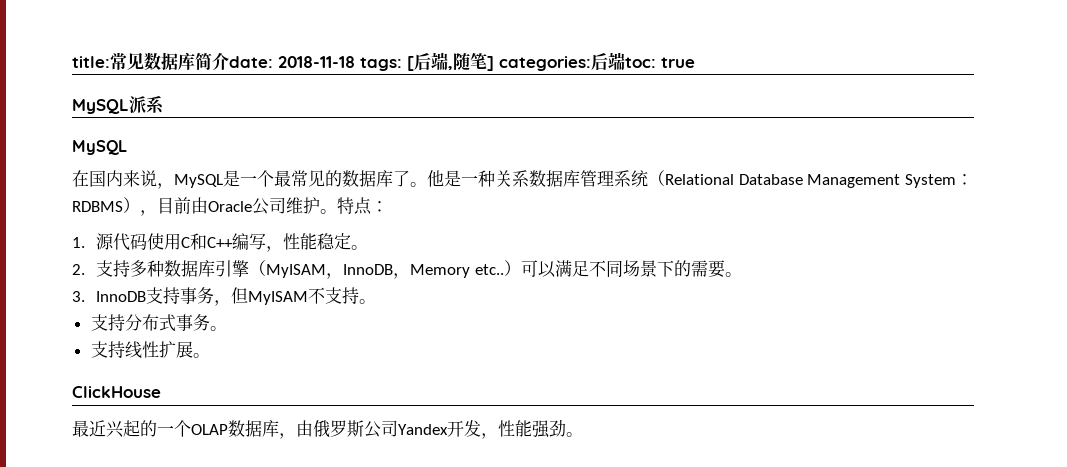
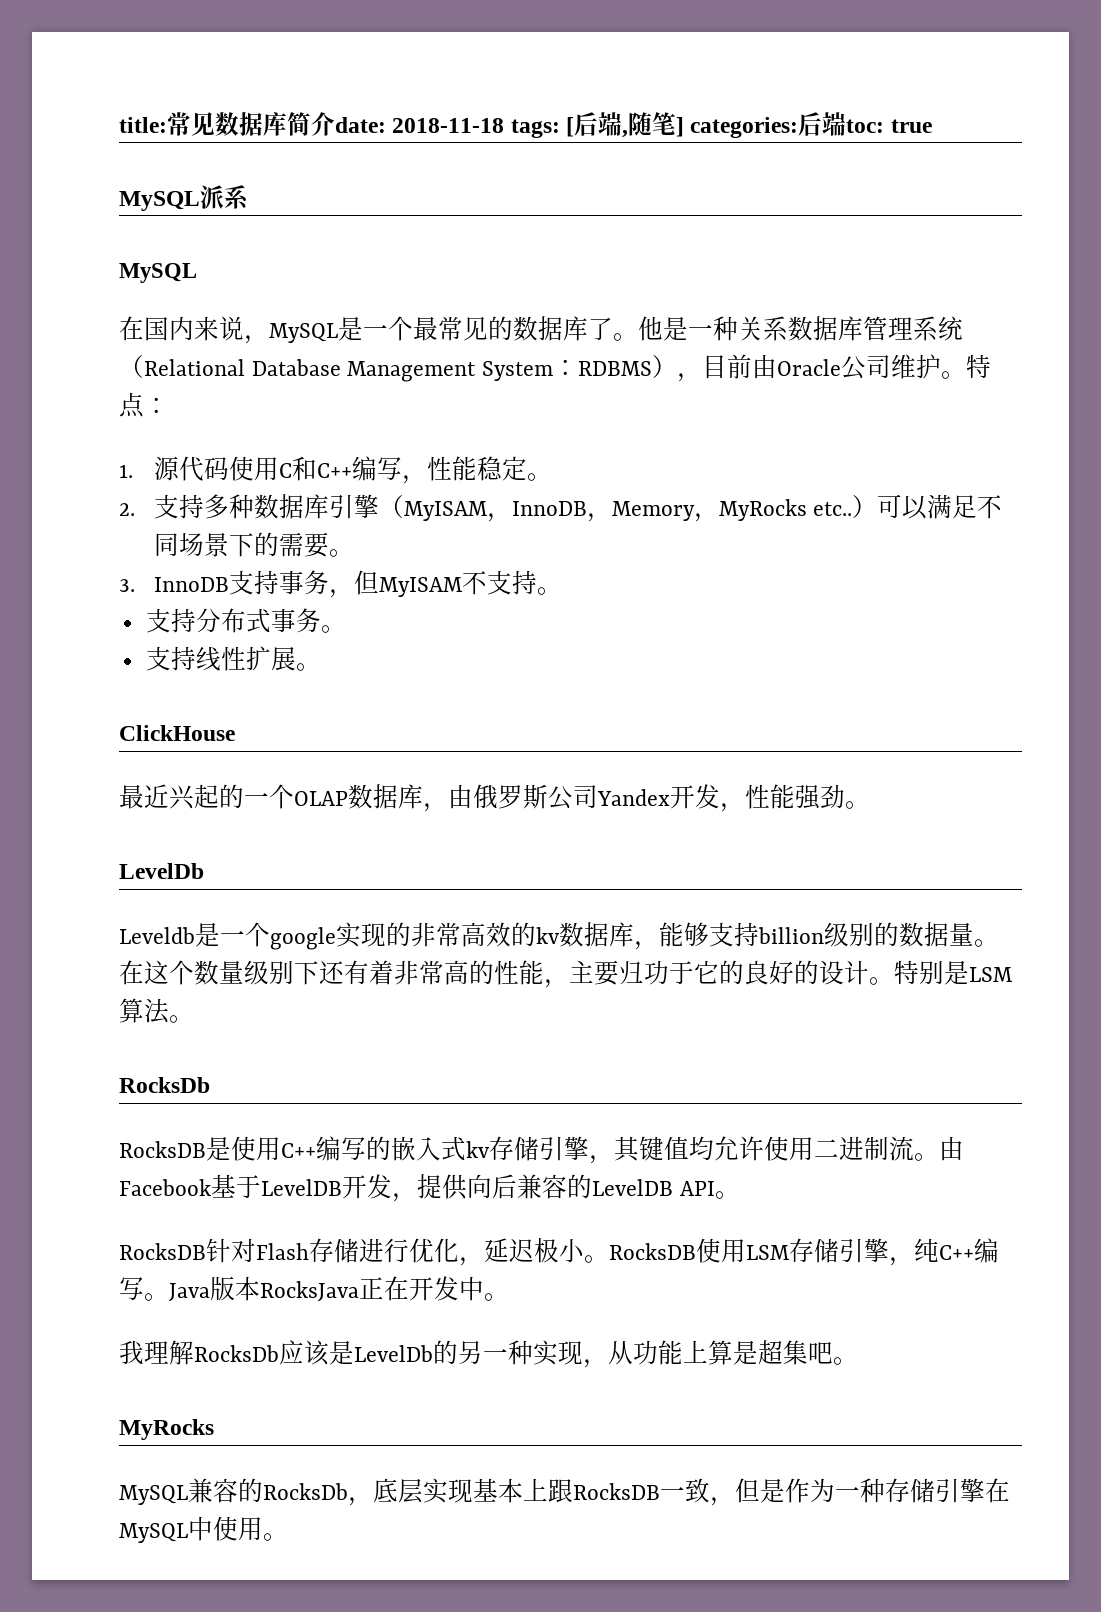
(471, 271) none -> [693,499,807,522] ，MyRocks
(583, 434) none -> [119,863,204,879] [119,922,999,950] [119,960,1013,988] [119,998,194,1024] [119,1077,210,1093] [119,1136,964,1164] [119,1174,740,1202] [119,1238,999,1266] [119,1276,509,1302] [119,1340,858,1368] [119,1419,214,1440] [119,1478,1010,1506] [119,1516,288,1543] // LevelDb // Leveldb是一个google实现的非常高效的kv数据库，能够支持billion级别的数据量。在这个数量级别下还有着非常高的性能，主要归功于它的良好的设计。特别是LSM算法。 // RocksDb // RocksDB是使用C++编写的嵌入式kv存储引擎，其键值均允许使用二进制流。由Facebook基于LevelDB开发，提供向后兼容的LevelDB API。 // RocksDB针对Flash存储进行优化，延迟极小。RocksDB使用LSM存储引擎，纯C++编写。Java版本RocksJava正在开发中。 // 我理解RocksDb应该是LevelDb的另一种实现，从功能上算是超集吧。 // MyRocks // MySQL兼容的RocksDb，底层实现基本上跟RocksDB一致，但是作为一种存储引擎在MySQL中使用。

